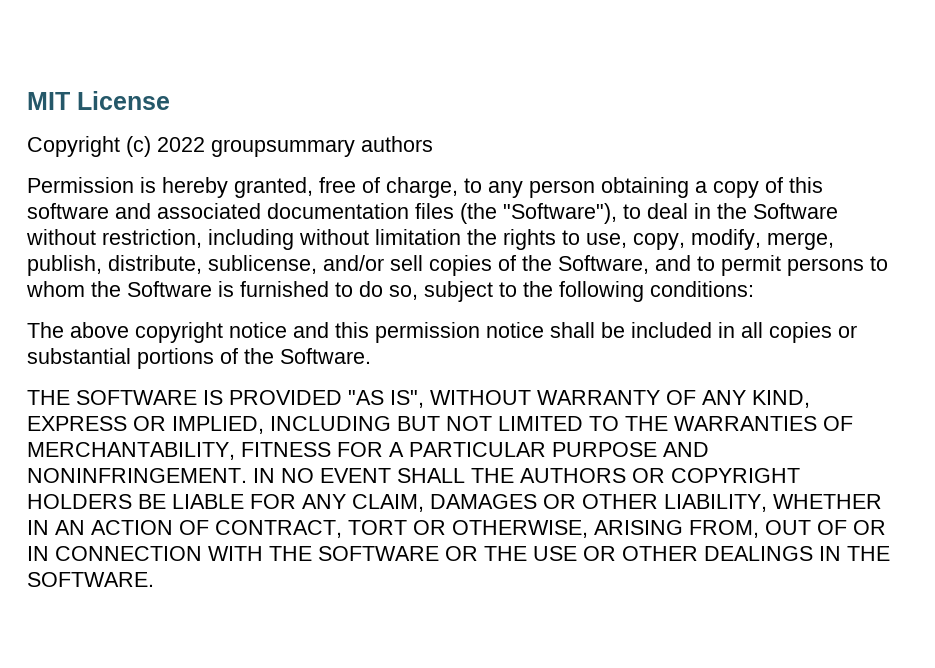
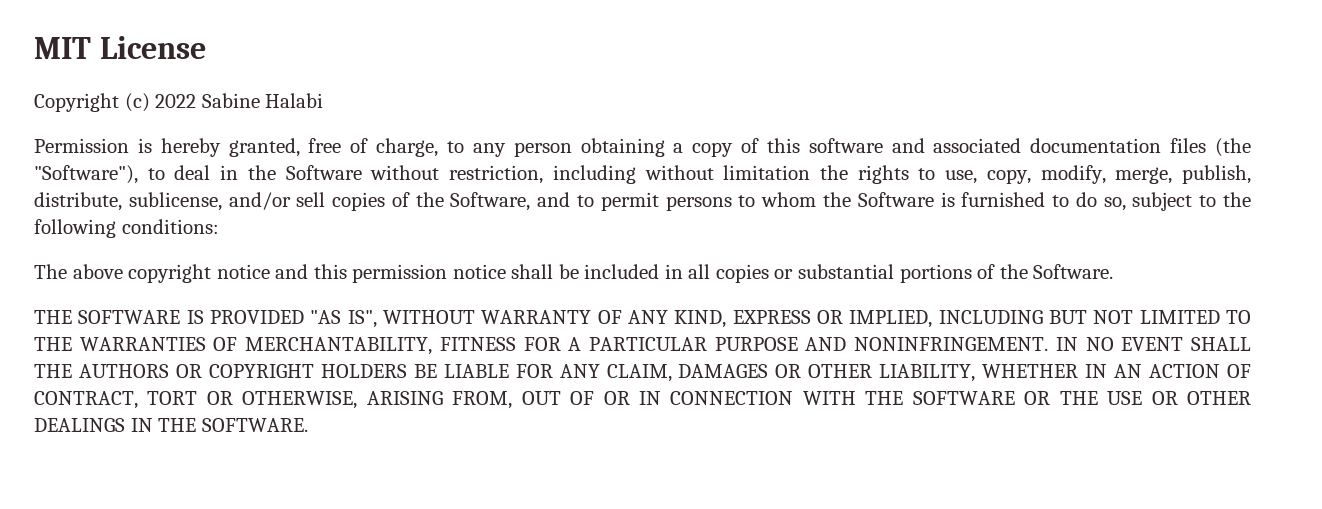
[211,136,433,157] groupsummary authors -> [201,93,324,108] Sabine Halabi

